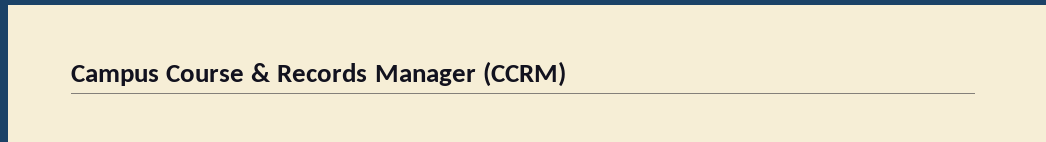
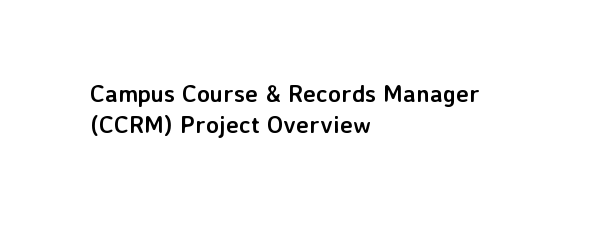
(566, 74) none -> [180,116,371,138] Project Overview

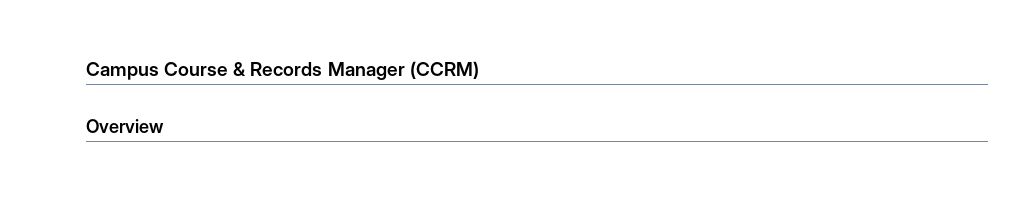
[180,116,260,138] Project -> (479, 70) //

